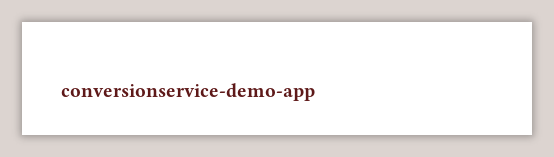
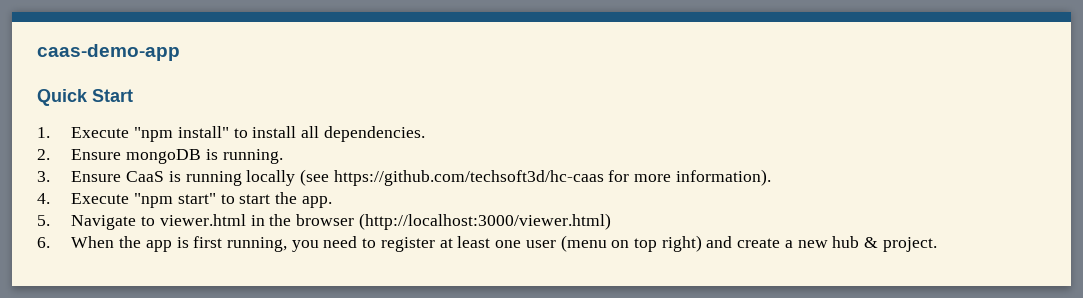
[61,83,315,101] conversionservice-demo-app -> [37,44,180,61] [37,89,133,106] [37,126,425,142] [37,149,283,164] [37,169,771,186] [37,192,332,208] [37,213,611,230] [37,235,937,252] caas-demo-app // Quick Start // 1. Execute "npm install" to install all dependencies. // 2. Ensure mongoDB is running. // 3. Ensure CaaS is running locally (see https://github.com/techsoft3d/hc-caas for more information). // 4. Execute "npm start" to start the app. // 5. Navigate to viewer.html in the browser (http://localhost:3000/viewer.html) // 6. When the app is first running, you need to register at least one user (menu on top right) and create a new hub & project.

